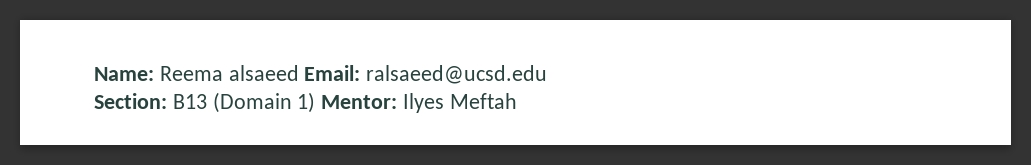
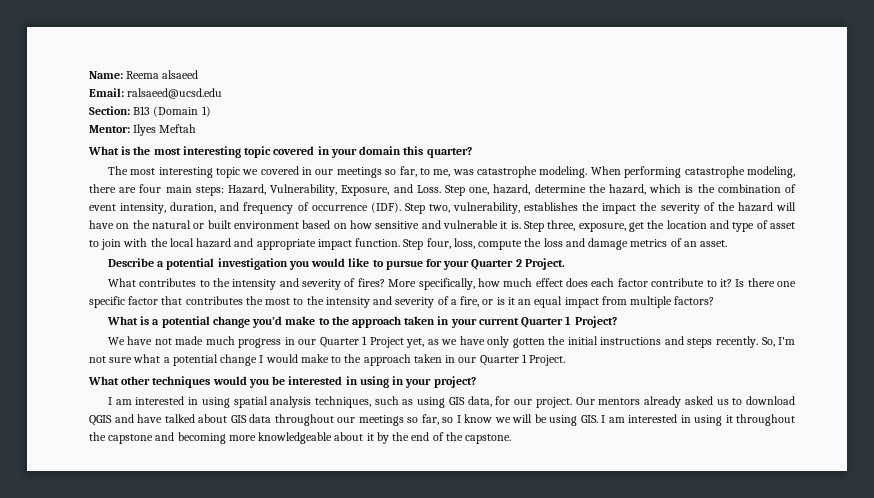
(299, 73) none -> (199, 74) //
(316, 102) none -> (211, 111) //
(517, 101) none -> [88,146,472,158] [107,166,795,178] [89,184,797,196] [89,202,796,214] [89,220,796,232] [89,238,728,250] [107,258,565,270] [107,278,796,290] [89,296,715,308] [106,316,617,328] [107,336,796,348] [89,354,566,366] [88,376,476,388] [107,396,795,408] [89,414,795,426] [89,432,512,444] // What is the most interesting topic covered in your domain this quarter? // The most interesting topic we covered in our meetings so far, to me, was catastrophe modeling. When performing catastrophe modeling, there are four main steps: Hazard, Vulnerability, Exposure, and Loss. Step one, hazard, determine the hazard, which is the combination of event intensity, duration, and frequency of occurrence (IDF). Step two, vulnerability, establishes the impact the severity of the hazard will have on the natural or built environment based on how sensitive and vulnerable it is. Step three, exposure, get the location and type of asset to join with the local hazard and appropriate impact function. Step four, loss, compute the loss and damage metrics of an asset. // Describe a potential investigation you would like to pursue for your Quarter 2 Project. // What contributes to the intensity and severity of fires? More specifically, how much effect does each factor contribute to it? Is there one specific factor that contributes the most to the intensity and severity of a fire, or is it an equal impact from multiple factors? // What is a potential change you’d make to the approach taken in your current Quarter 1 Project? // We have not made much progress in our Quarter 1 Project yet, as we have only gotten the initial instructions and steps recently. So, I'm not sure what a potential change I would make to the approach taken in our Quarter 1 Project. // What other techniques would you be interested in using in your project? // I am interested in using spatial analysis techniques, such as using GIS data, for our project. Our mentors already asked us to download QGIS and have talked about GIS data throughout our meetings so far, so I know we will be using GIS. I am interested in using it throughout the capstone and becoming more knowledgeable about it by the end of the capstone.

